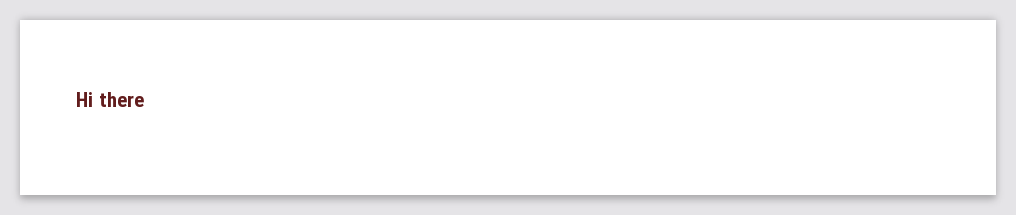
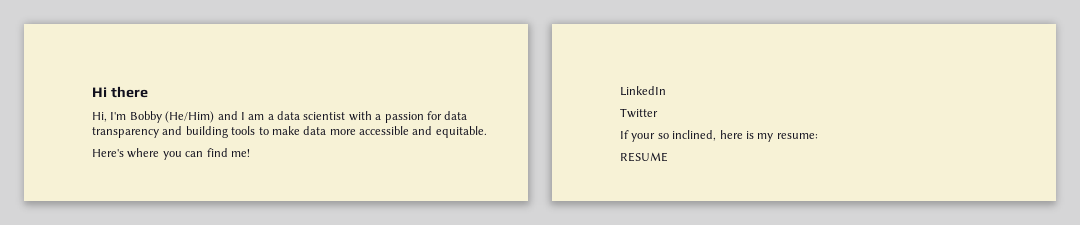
(144, 99) none -> [92,111,468,123] [92,126,487,138] [92,148,250,160] [620,86,666,96] [620,108,658,118] [620,130,818,142] [620,152,668,162] // Hi, I'm Bobby (He/Him) and I am a data scientist with a passion for data transparency and building tools to make data more accessible and equitable. // Here's where you can find me! // LinkedIn // Twitter // If your so inclined, here is my resume: // RESUME

